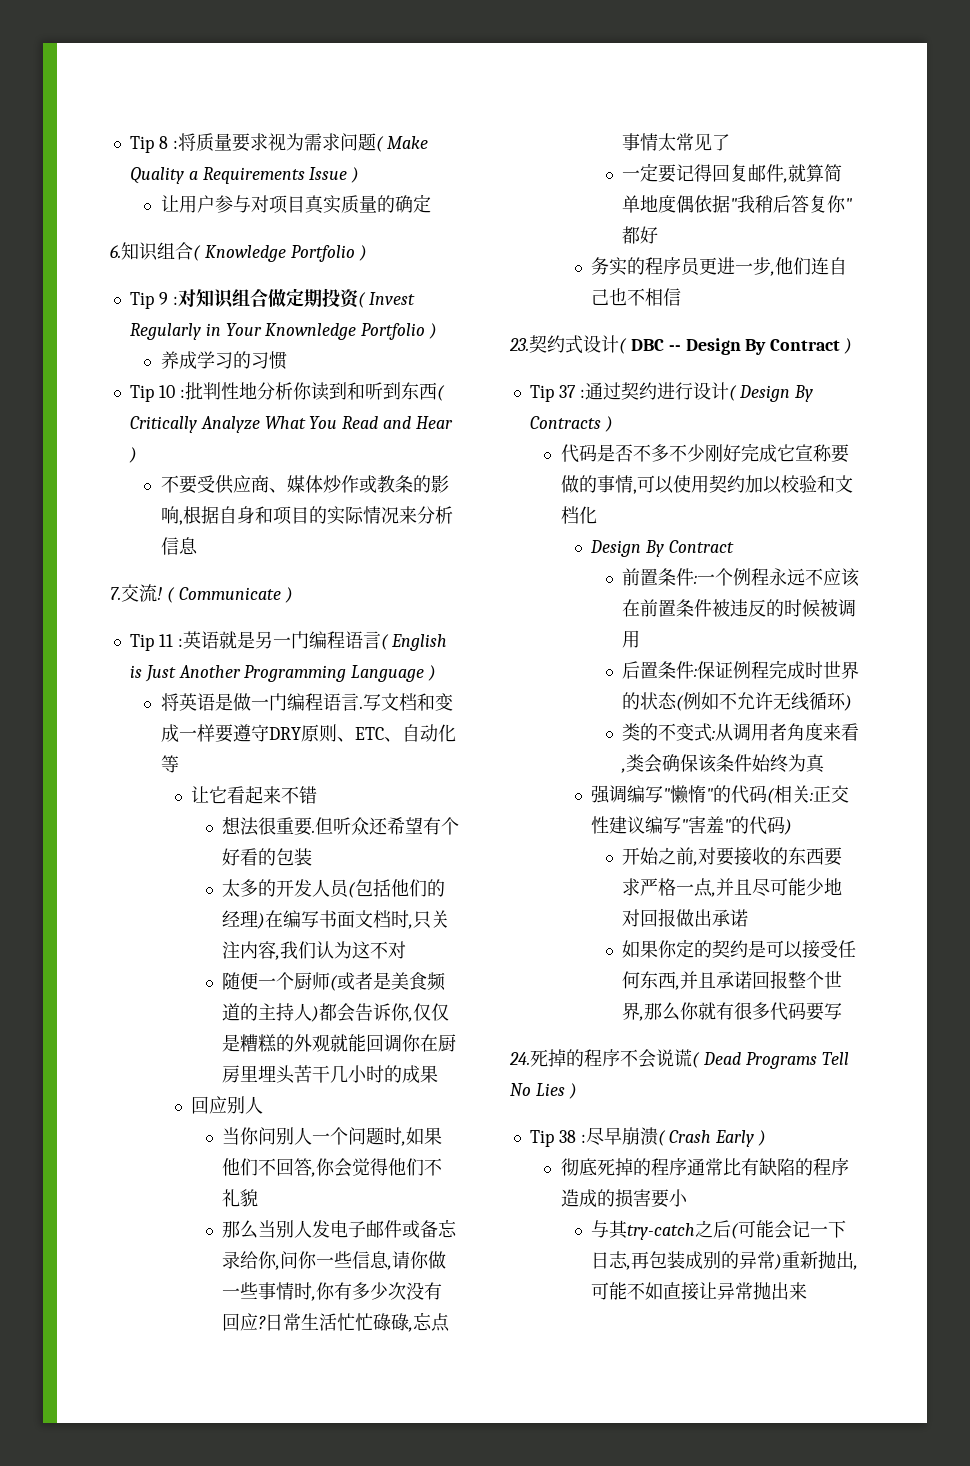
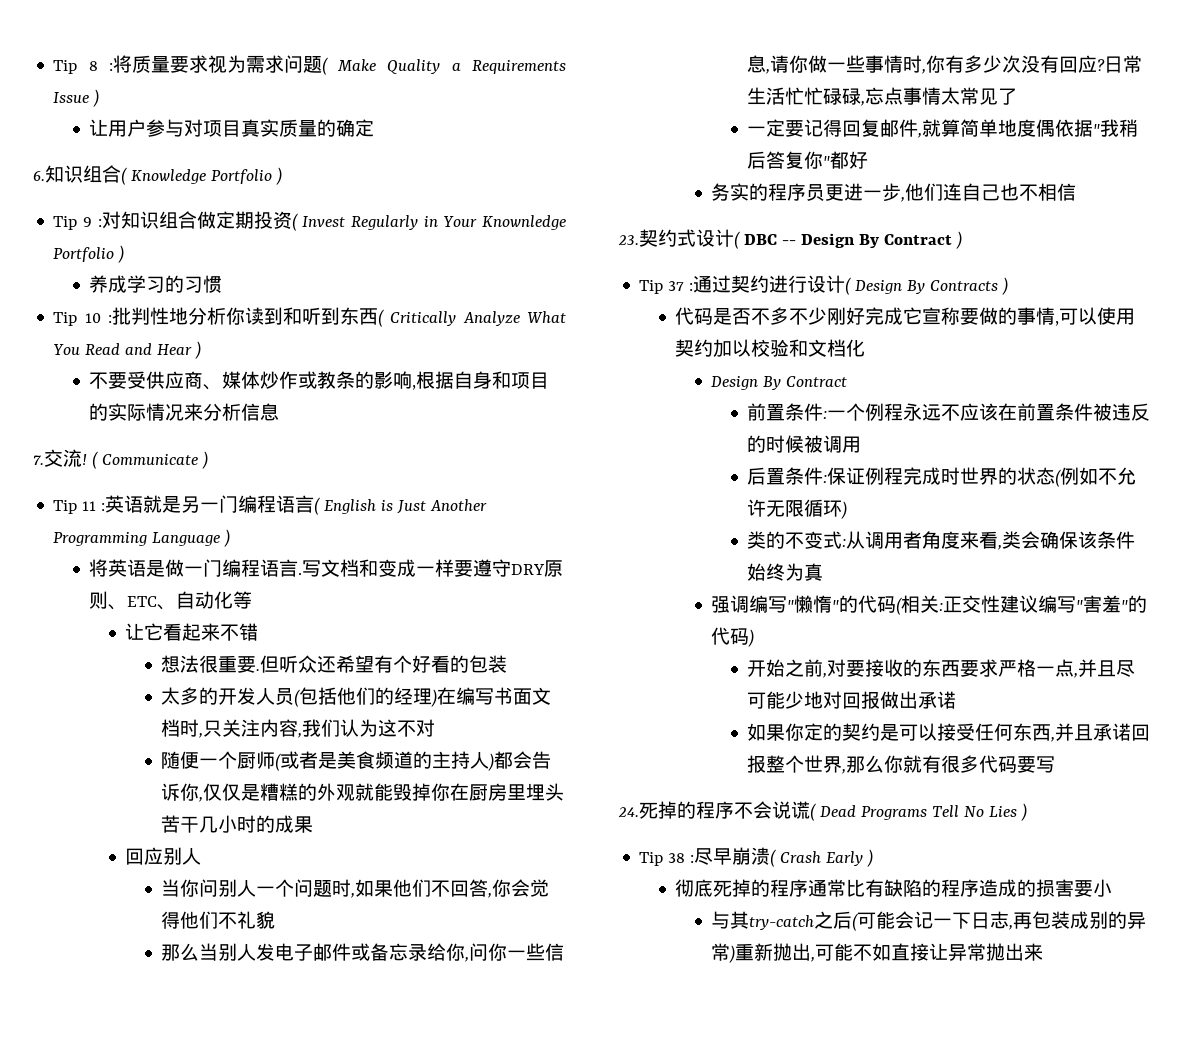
[366,1034,403,1052] 回调 -> [393,783,432,801] 毁掉
[791,692,810,711] 线 -> [785,500,805,517] 限

